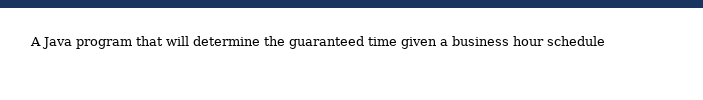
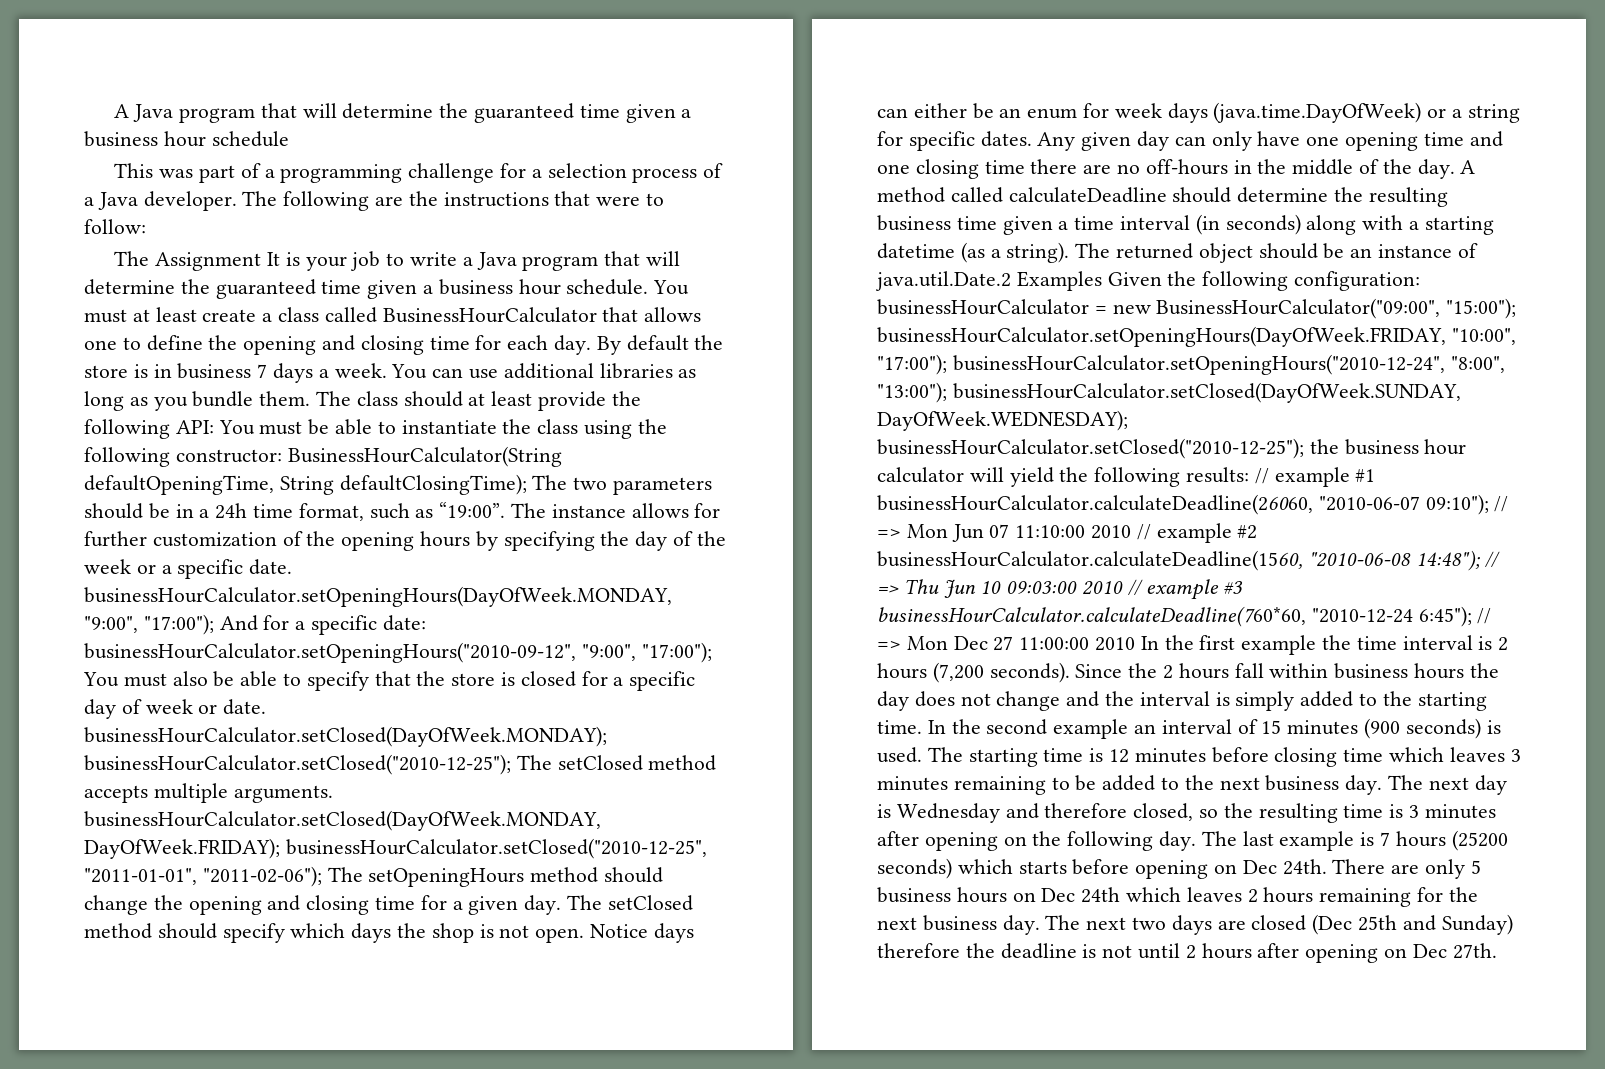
(605, 41) none -> [114,163,724,183] [84,191,665,211] [84,219,146,234] [114,251,681,271] [84,279,690,299] [84,307,702,323] [84,335,724,355] [84,363,697,383] [84,391,641,411] [84,419,667,439] [84,446,562,467] [84,474,713,495] [84,502,721,521] [84,531,726,551] [84,559,293,579] [84,586,672,607] [84,614,426,635] [84,642,712,663] [83,671,696,691] [84,699,267,719] [84,726,607,747] [84,754,717,775] [84,783,333,803] [84,810,601,831] [84,838,707,859] [84,866,664,887] [84,895,693,915] [84,923,694,943] [877,102,1520,123] [877,131,1503,151] [877,159,1476,179] [877,187,1448,207] [877,214,1494,235] [877,242,1478,263] [875,271,1421,291] [877,298,1517,319] [877,326,1516,347] [877,354,1505,375] [877,382,1461,403] [877,410,1128,431] [877,438,1467,459] [877,467,1376,487] [877,494,1509,515] [877,523,1258,543] [877,550,1501,571] [877,579,1244,600] [877,606,1492,627] [877,635,1509,655] [877,662,1499,683] [877,691,1487,711] [877,718,1501,739] [877,747,1521,767] [877,775,1507,795] [877,803,1496,823] [877,830,1508,851] [877,858,1481,879] [877,887,1478,907] [877,914,1513,935] [877,943,1497,963] // This was part of a programming challenge for a selection process of a Java developer. The following are the instructions that were to follow: // The Assignment It is your job to write a Java program that will determine the guaranteed time given a business hour schedule. You must at least create a class called BusinessHourCalculator that allows one to define the opening and closing time for each day. By default the store is in business 7 days a week. You can use additional libraries as long as you bundle them. The class should at least provide the following API: You must be able to instantiate the class using the following constructor: BusinessHourCalculator(String defaultOpeningTime, String defaultClosingTime); The two parameters should be in a 24h time format, such as “19:00”. The instance allows for further customization of the opening hours by specifying the day of the week or a specific date. businessHourCalculator.setOpeningHours(DayOfWeek.MONDAY, "9:00", "17:00"); And for a specific date: businessHourCalculator.setOpeningHours("2010-09-12", "9:00", "17:00"); You must also be able to specify that the store is closed for a specific day of week or date. businessHourCalculator.setClosed(DayOfWeek.MONDAY); businessHourCalculator.setClosed("2010-12-25"); The setClosed method accepts multiple arguments. businessHourCalculator.setClosed(DayOfWeek.MONDAY, DayOfWeek.FRIDAY); businessHourCalculator.setClosed("2010-12-25", "2011-01-01", "2011-02-06"); The setOpeningHours method should change the opening and closing time for a given day. The setClosed method should specify which days the shop is not open. Notice days can either be an enum for week days (java.time.DayOfWeek) or a string for specific dates. Any given day can only have one opening time and one closing time there are no off-hours in the middle of the day. A method called calculateDeadline should determine the resulting business time given a time interval (in seconds) along with a starting datetime (as a string). The returned object should be an instance of java.util.Date.2 Examples Given the following configuration: businessHourCalculator = new BusinessHourCalculator("09:00", "15:00"); businessHourCalculator.setOpeningHours(DayOfWeek.FRIDAY, "10:00", "17:00"); businessHourCalculator.setOpeningHours("2010-12-24", "8:00", "13:00"); businessHourCalculator.setClosed(DayOfWeek.SUNDAY, DayOfWeek.WEDNESDAY); businessHourCalculator.setClosed("2010-12-25"); the business hour calculator will yield the following results: // example #1 businessHourCalculator.calculateDeadline(26060, "2010-06-07 09:10"); // => Mon Jun 07 11:10:00 2010 // example #2 businessHourCalculator.calculateDeadline(1560, "2010-06-08 14:48"); // => Thu Jun 10 09:03:00 2010 // example #3 businessHourCalculator.calculateDeadline(760*60, "2010-12-24 6:45"); // => Mon Dec 27 11:00:00 2010 In the first example the time interval is 2 hours (7,200 seconds). Since the 2 hours fall within business hours the day does not change and the interval is simply added to the starting time. In the second example an interval of 15 minutes (900 seconds) is used. The starting time is 12 minutes before closing time which leaves 3 minutes remaining to be added to the next business day. The next day is Wednesday and therefore closed, so the resulting time is 3 minutes after opening on the following day. The last example is 7 hours (25200 seconds) which starts before opening on Dec 24th. There are only 5 business hours on Dec 24th which leaves 2 hours remaining for the next business day. The next two days are closed (Dec 25th and Sunday) therefore the deadline is not until 2 hours after opening on Dec 27th.

